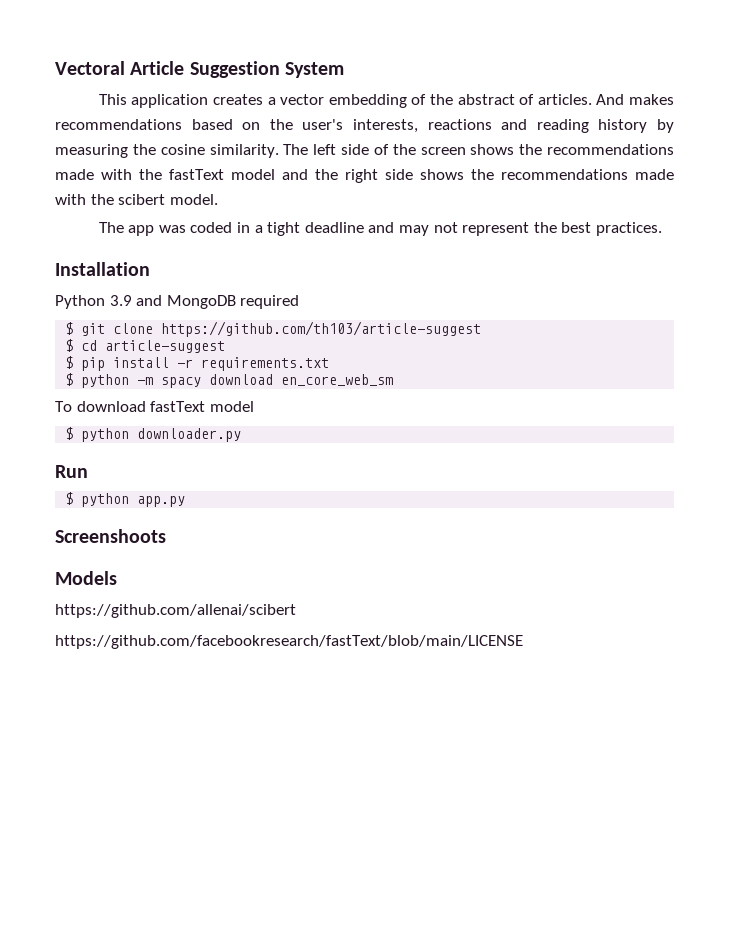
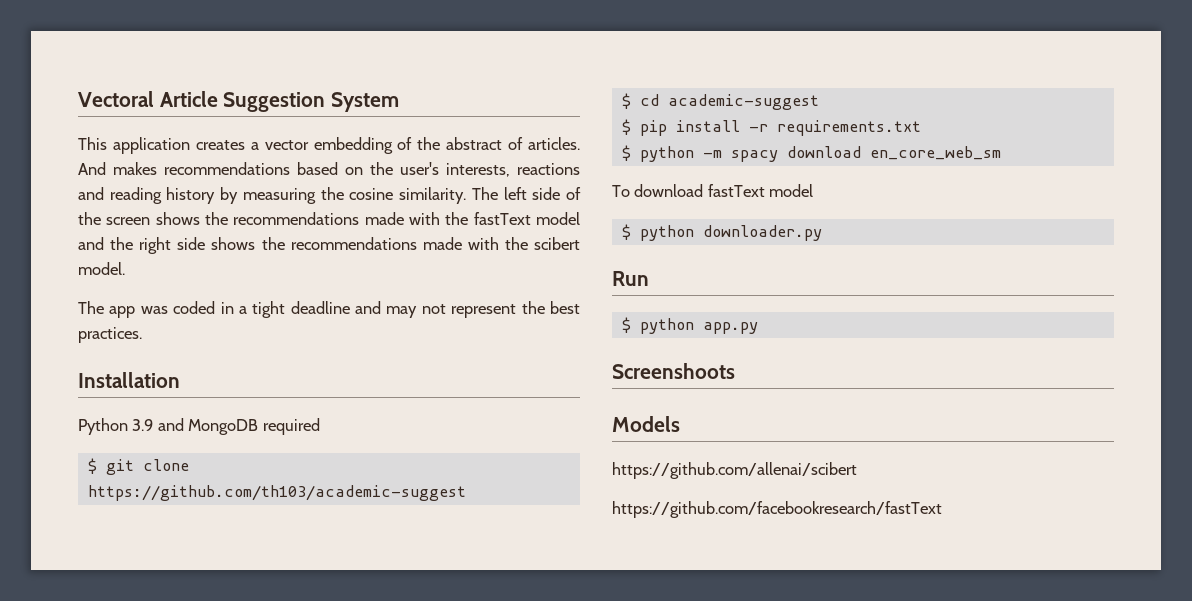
[161,321,482,337] https://github.com/th103/article-suggest -> [87,485,466,501] https://github.com/th103/academic-suggest
[105,340,226,353] article-suggest -> [667,94,819,110] academic-suggest
[55,635,523,649] https://github.com/facebookresearch/fastText/blob/main/LICENSE -> [612,501,942,518] https://github.com/facebookresearch/fastText

